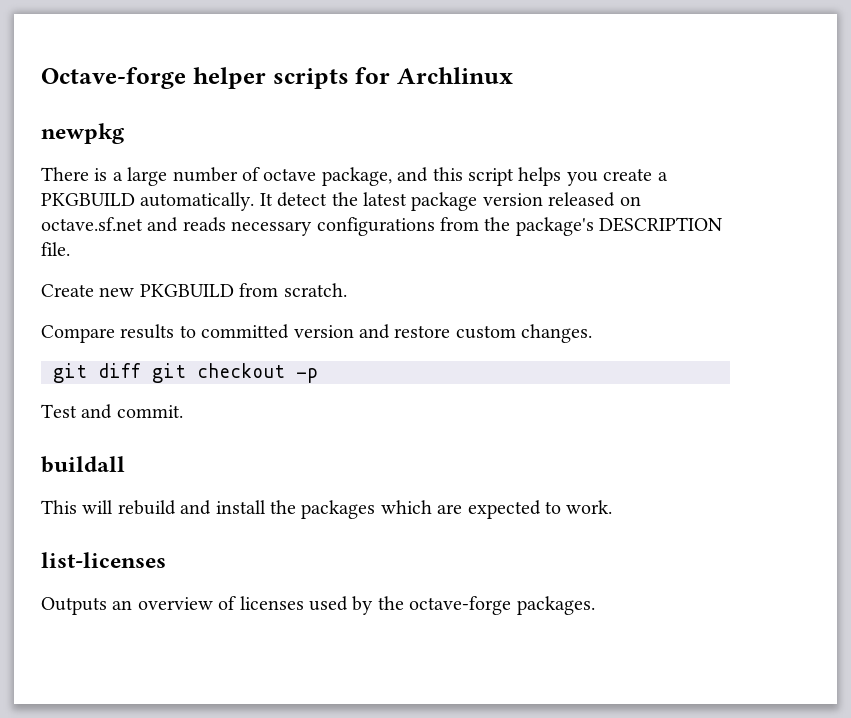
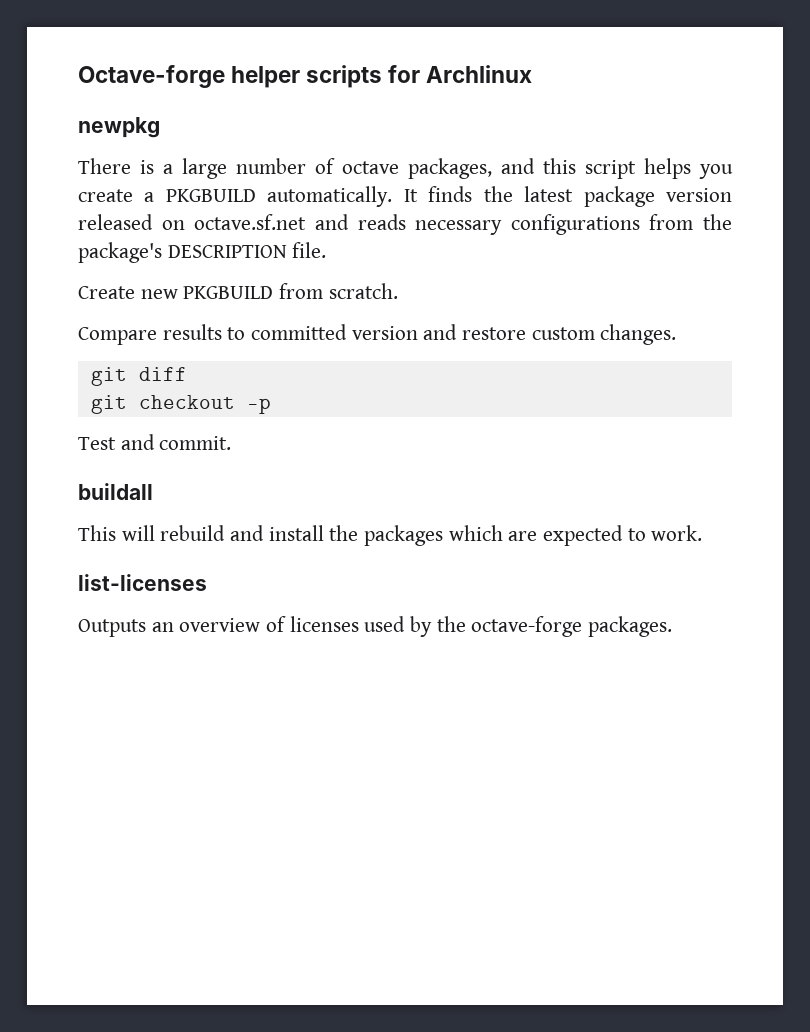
[321,167,392,186] package, -> [408,158,492,179] packages,
[277,192,328,207] detect -> [428,186,473,202] finds
(141, 370) none -> (187, 374) //

